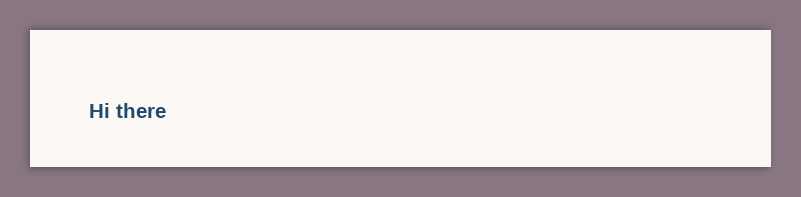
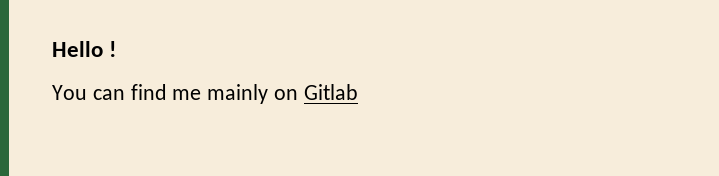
[89,103,166,118] Hi there -> [52,41,117,57] [52,84,358,104] Hello ! // You can find me mainly on Gitlab

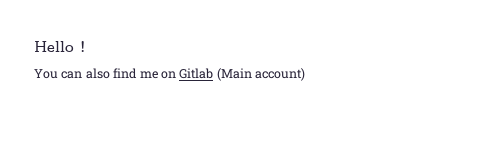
(125, 94) none -> [85,68,110,79] also
[207,84,269,104] mainly -> (158, 75) none
(358, 92) none -> [216,68,305,81] (Main account)

